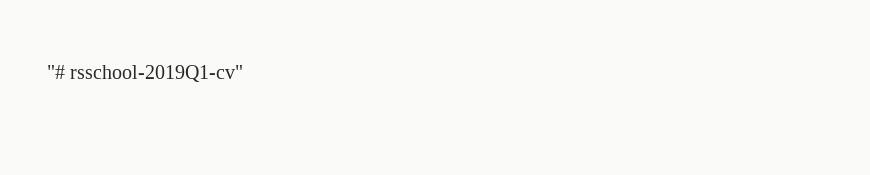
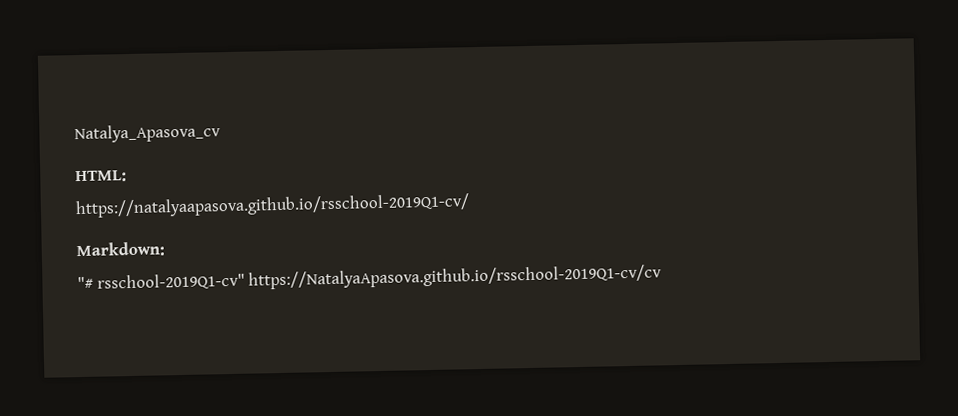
(47, 72) none -> [74,123,221,144] [75,170,127,183] [75,193,470,219] [76,241,165,258] Natalya_Apasova_cv // HTML: // https://natalyaapasova.github.io/rsschool-2019Q1-cv/ // Markdown: //
(244, 73) none -> [248,264,663,290] https://NatalyaApasova.github.io/rsschool-2019Q1-cv/cv

